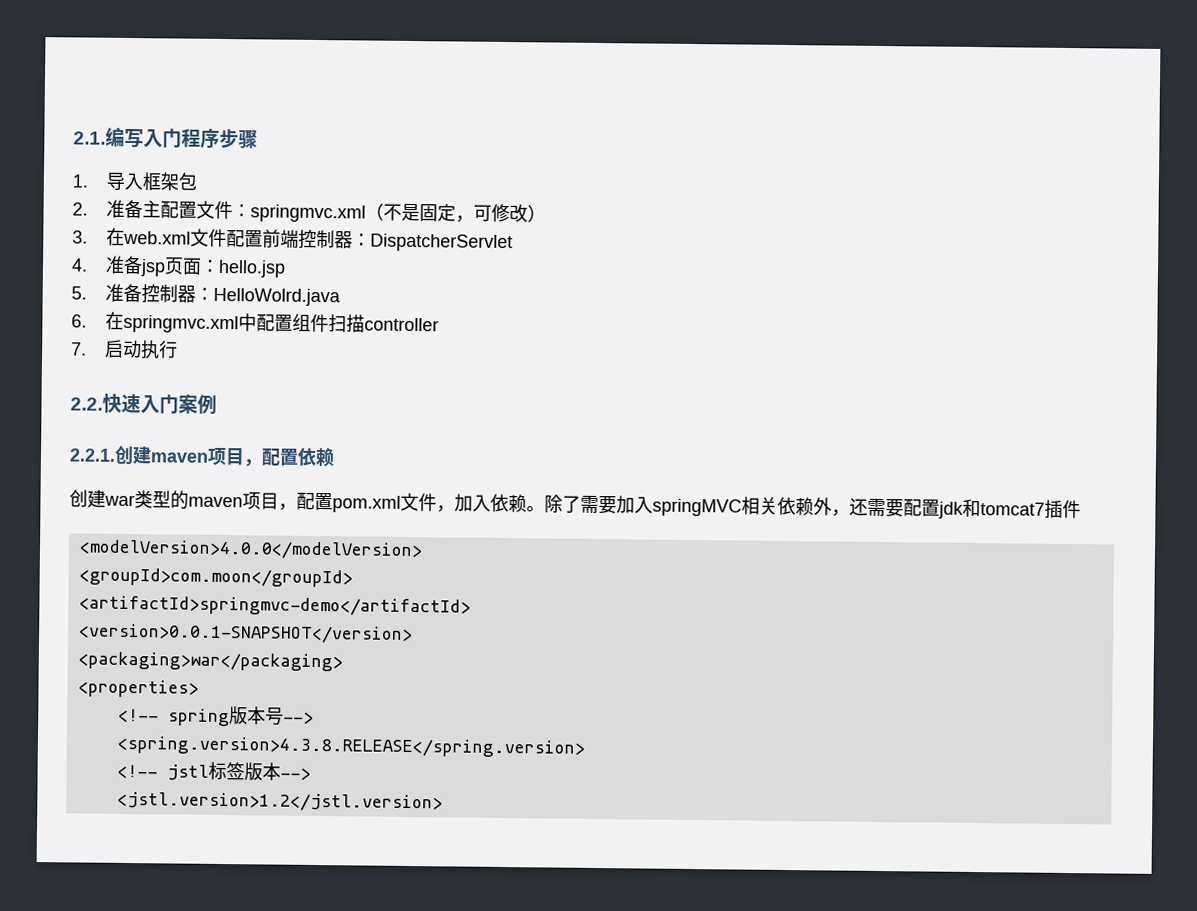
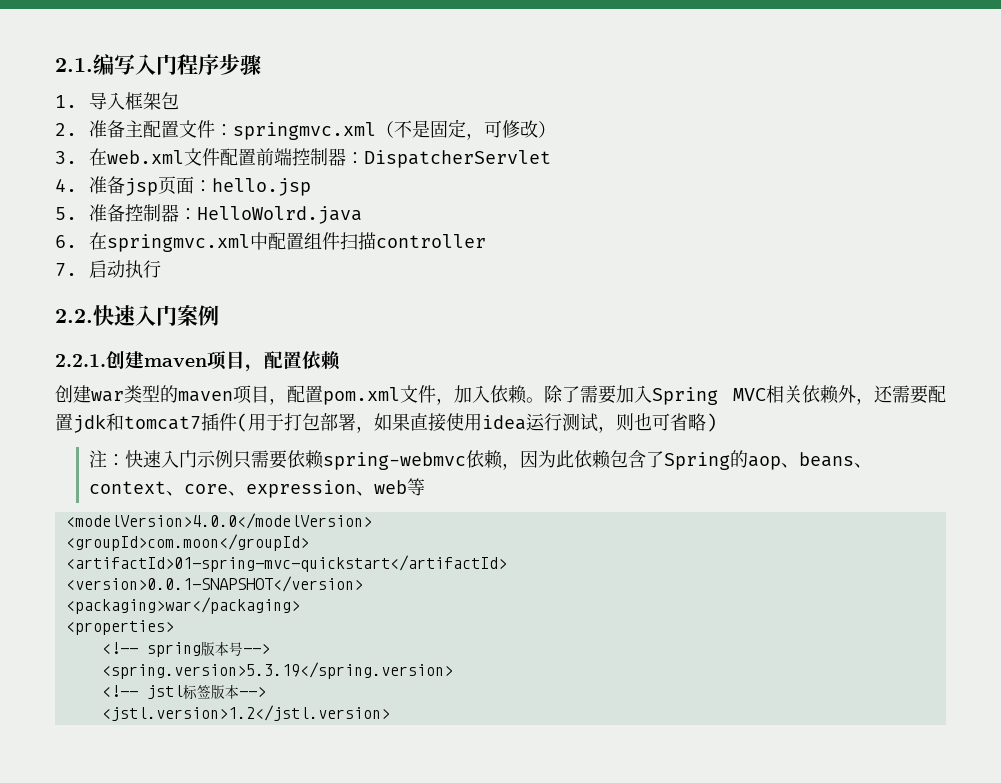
[652,498,742,517] springMVC -> [652,387,766,405] Spring MVC
(1081, 509) none -> [237,413,717,433] [88,450,872,470] [88,478,425,498] (用于打包部署，如果直接使用idea运行测试，则也可省略) // 注：快速入门示例只需要依赖spring-webmvc依赖，因为此依赖包含了Spring的aop、beans、context、core、expression、web等
[78,595,471,617] <artifactId>springmvc-demo</artifactId> -> [65,555,507,572] <artifactId>01-spring-mvc-quickstart</artifactId>
[116,735,585,758] <spring.version>4.3.8.RELEASE</spring.version> -> [101,662,453,679] <spring.version>5.3.19</spring.version>

